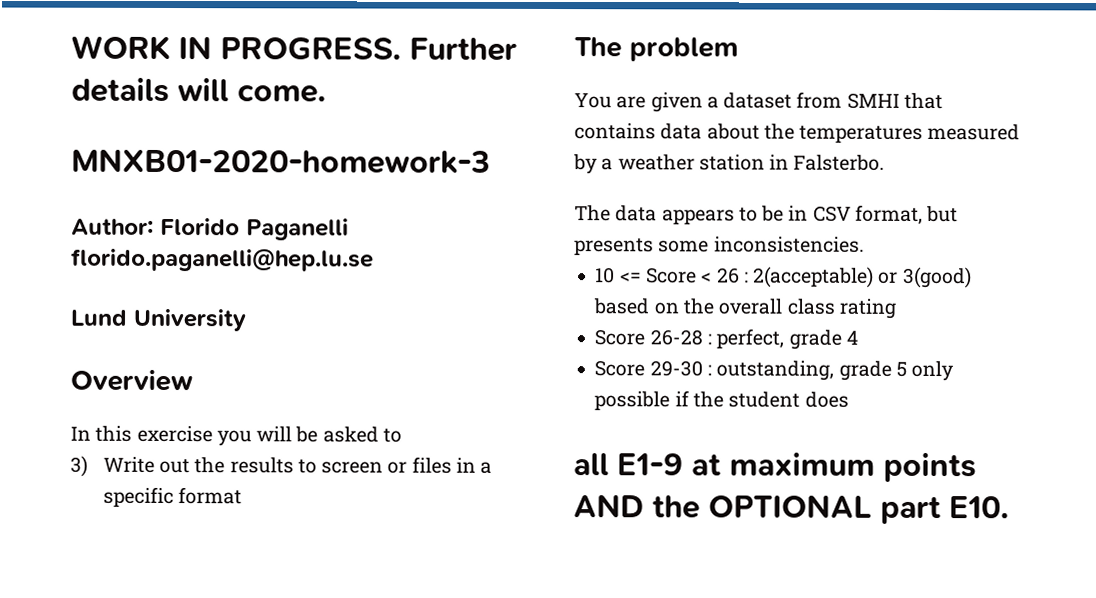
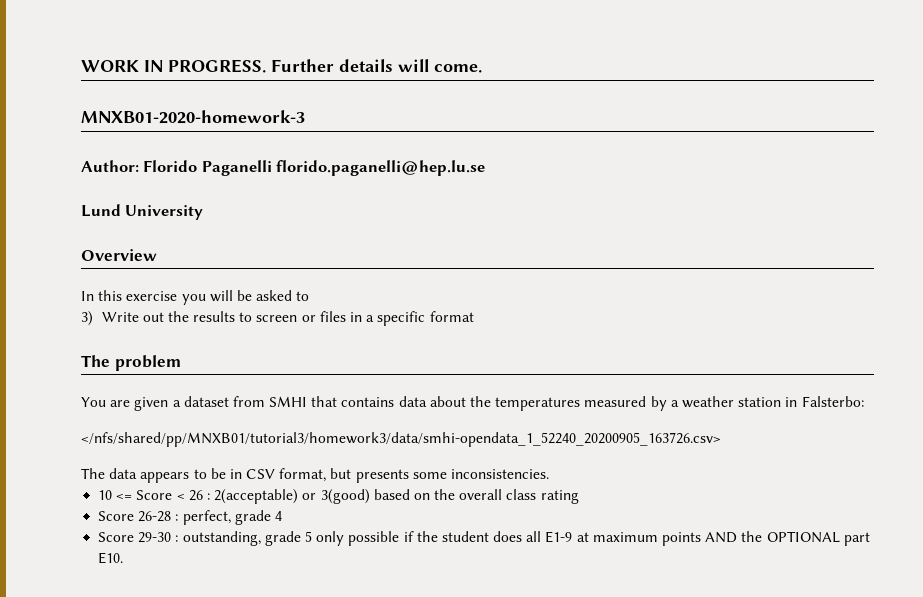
[793,154,886,171] Falsterbo. -> [801,396,864,407] [81,432,721,447] Falsterbo: // </nfs/shared/pp/MNXB01/tutorial3/homework3/data/smhi-opendata_1_52240_20200905_163726.csv>
(849, 399) // -> (523, 536) none

